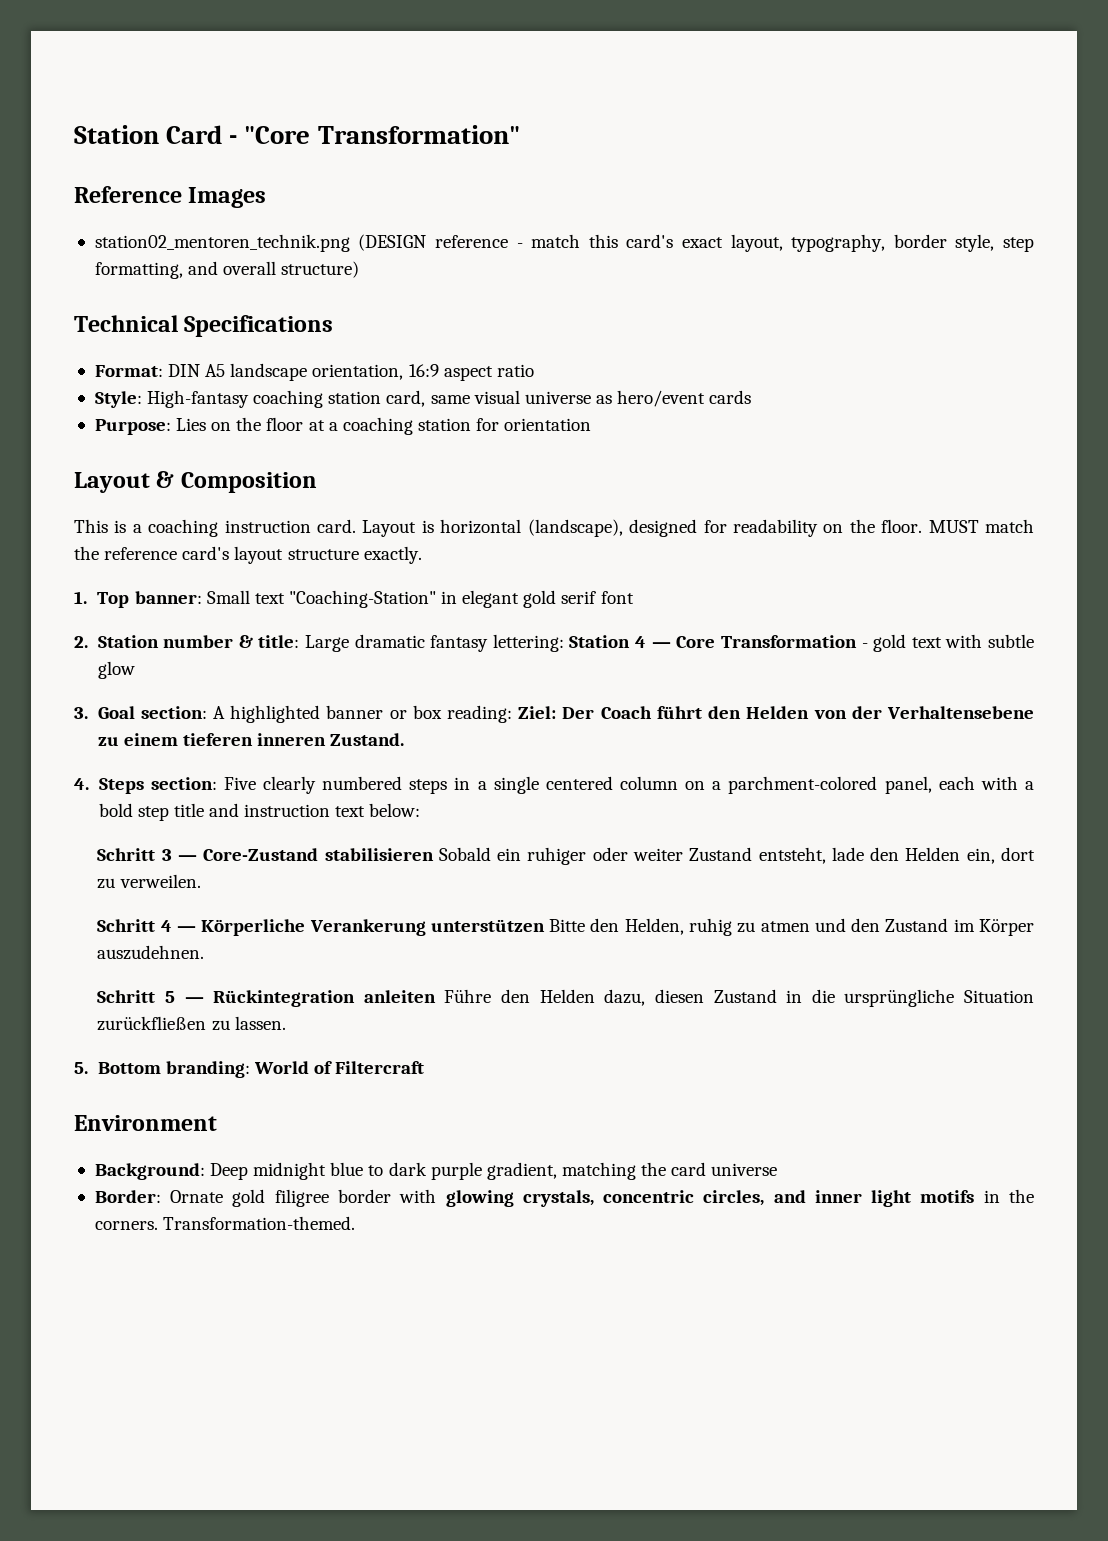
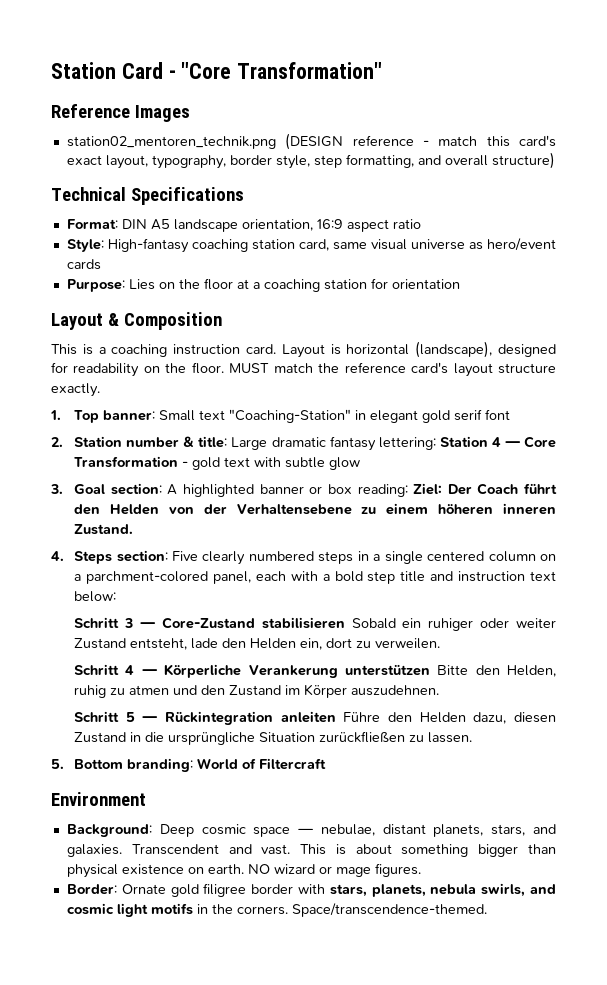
[182,733,253,746] tieferen -> [438,504,494,515] höheren
[253,1162,778,1180] midnight blue to dark purple gradient, matching the card universe -> [201,824,557,837] [66,844,557,857] [66,863,421,878] cosmic space — nebulae, distant planets, stars, and galaxies. Transcendent and vast. This is about something bigger than physical existence on earth. NO wizard or mage figures.
[445,1190,862,1207] glowing crystals, concentric circles, and inner -> [329,883,556,897] [66,903,114,915] stars, planets, nebula swirls, and cosmic
[163,1216,356,1230] Transformation-themed. -> [291,903,487,917] Space/transcendence-themed.

